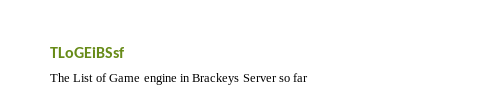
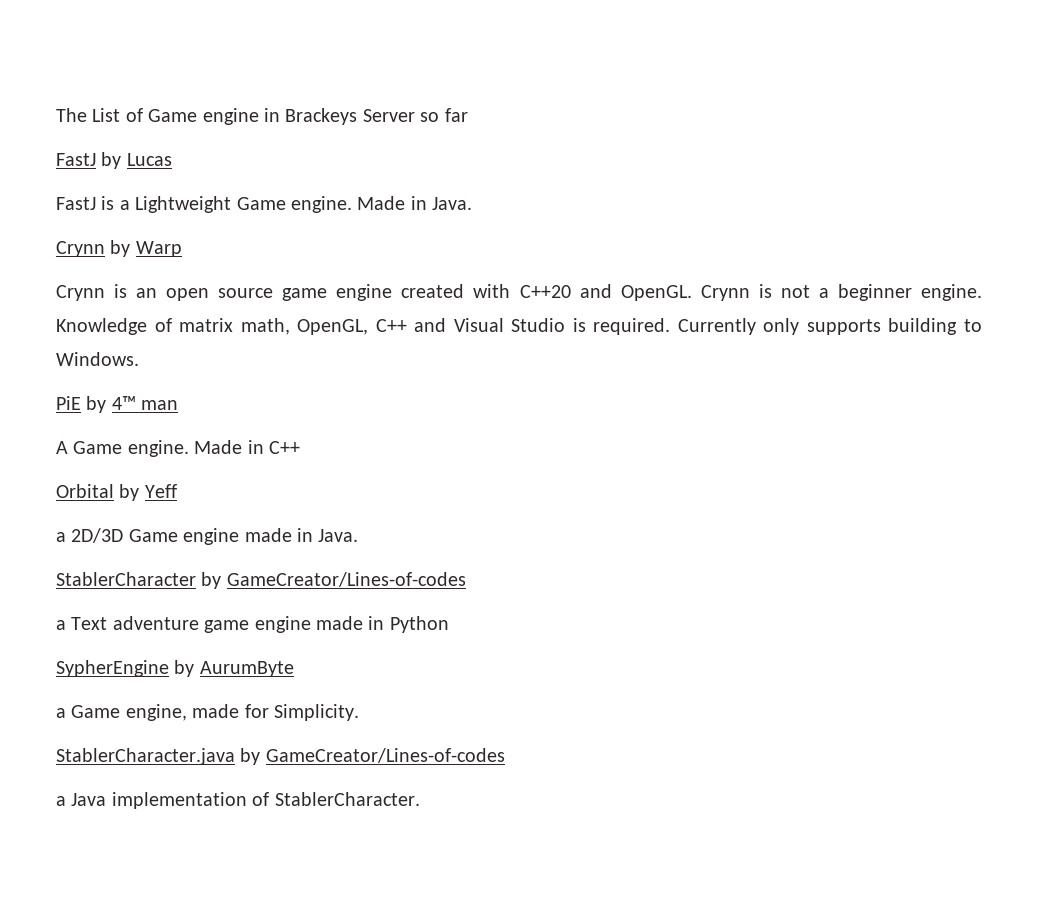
[50,47,125,58] TLoGEiBSsf // -> (56, 115) none
(309, 77) none -> [56,152,172,169] [56,196,473,213] [56,240,182,257] [56,284,982,301] [56,318,982,335] [56,352,139,366] [56,396,179,413] [56,440,300,457] [56,484,177,501] [56,528,359,545] [56,572,466,589] [56,616,449,633] [56,660,294,677] [56,704,359,721] [56,748,505,765] [56,792,420,809] // FastJ by Lucas // FastJ is a Lightweight Game engine. Made in Java. // Crynn by Warp // Crynn is an open source game engine created with C++20 and OpenGL. Crynn is not a beginner engine. Knowledge of matrix math, OpenGL, C++ and Visual Studio is required. Currently only supports building to Windows. // PiE by 4™ man // A Game engine. Made in C++ // Orbital by Yeff // a 2D/3D Game engine made in Java. // StablerCharacter by GameCreator/Lines-of-codes // a Text adventure game engine made in Python // SypherEngine by AurumByte // a Game engine, made for Simplicity. // StablerCharacter.java by GameCreator/Lines-of-codes // a Java implementation of StablerCharacter.

